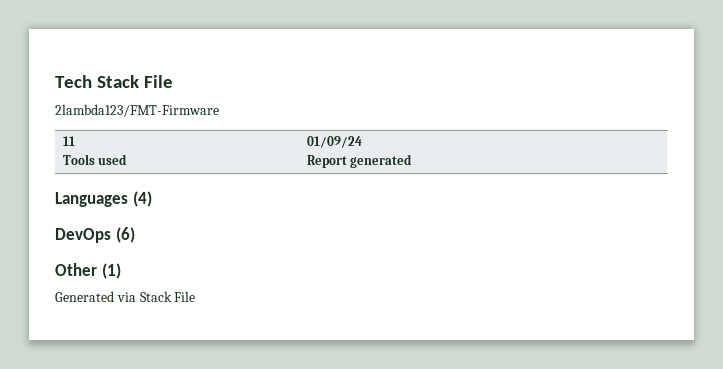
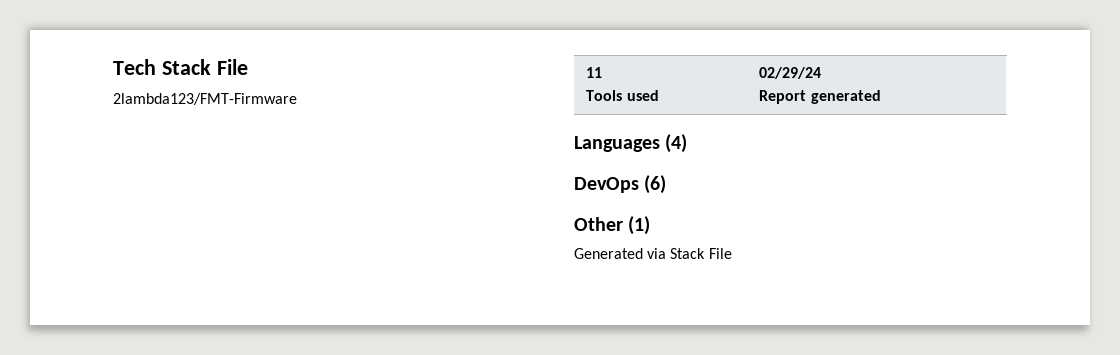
[306,136,362,148] 01/09/24 -> [759,67,822,79] 02/29/24

